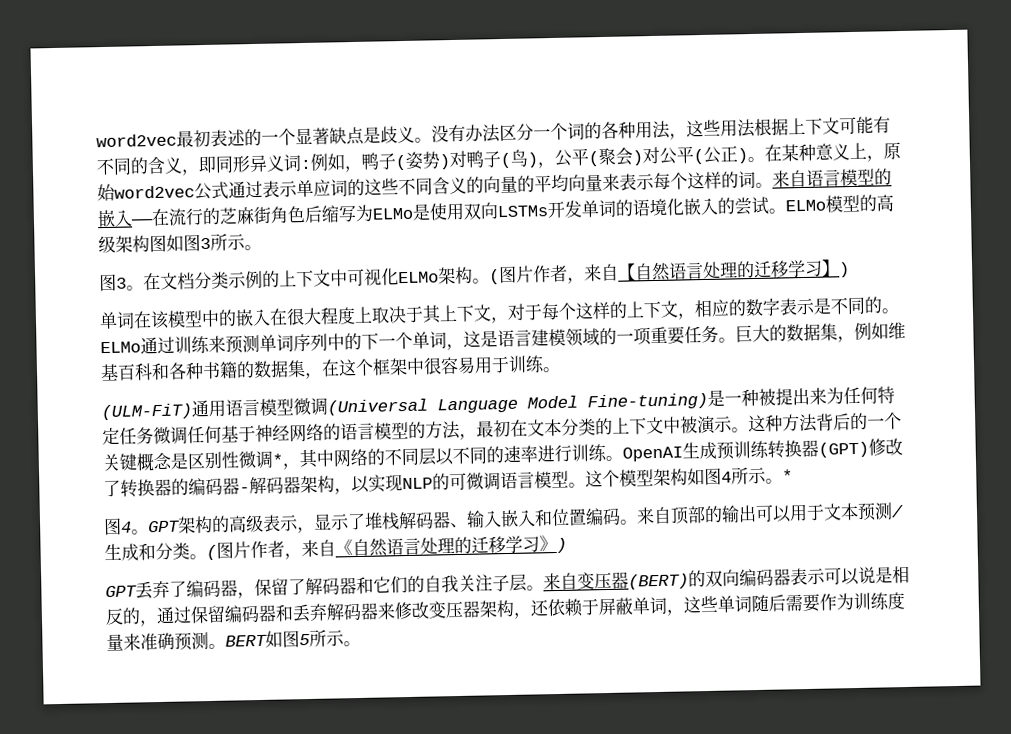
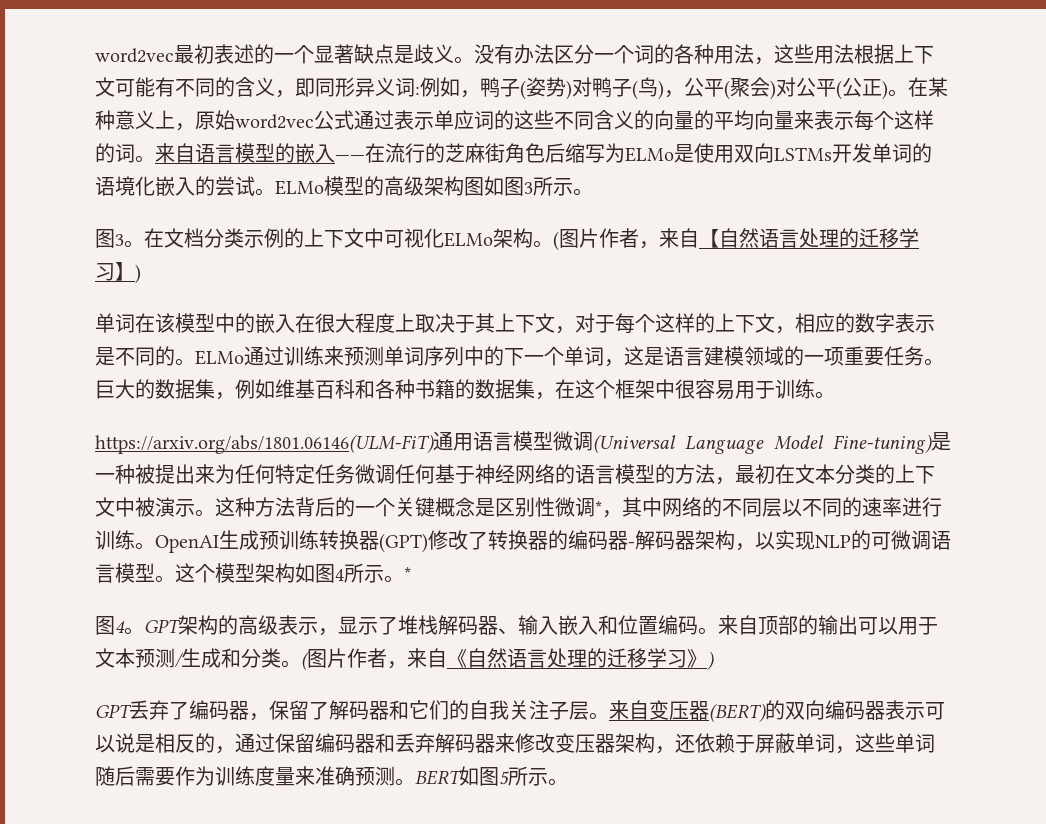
[101,403,192,421] (ULM-FiT) -> [95,434,434,454] https://arxiv.org/abs/1801.06146(ULM-FiT)

